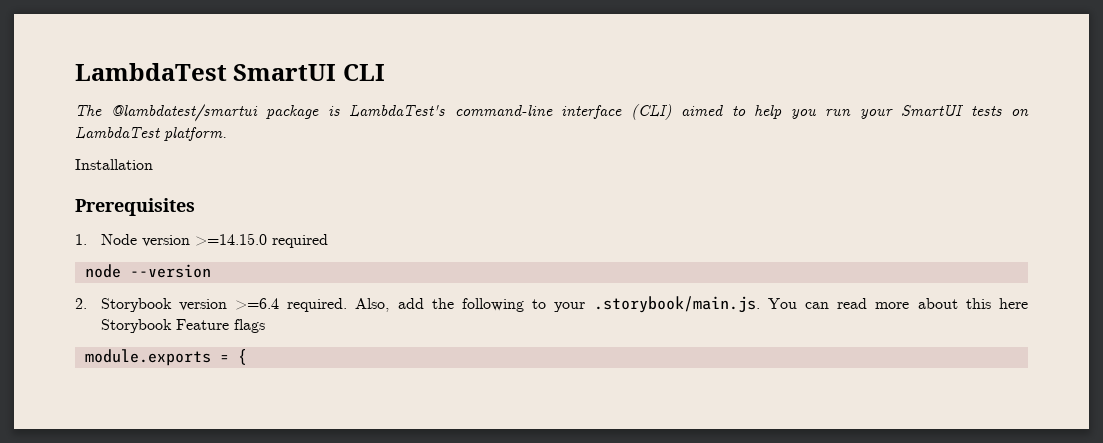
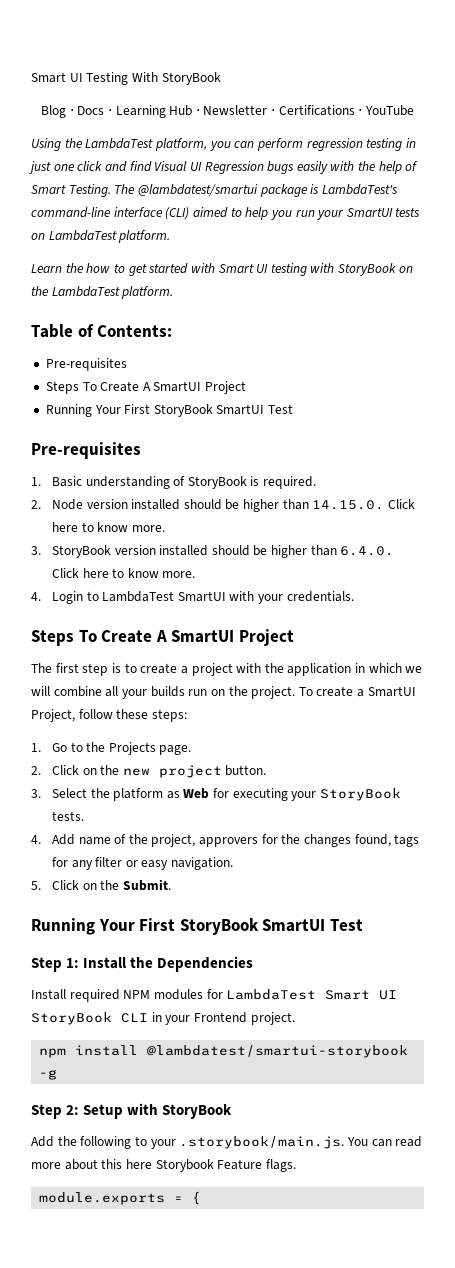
[75,63,385,81] LambdaTest SmartUI CLI // -> [31,72,221,85] [40,105,415,118] [31,138,416,151] [29,161,419,174] [31,184,111,197] Smart UI Testing With StoryBook // Blog ⋅ Docs ⋅ Learning Hub ⋅ Newsletter ⋅ Certifications ⋅ YouTube // Using the LambdaTest platform, you can perform regression testing in just one click and find Visual UI Regression bugs easily with the help of Smart Testing.
[75,159,153,170] [75,198,195,216] [75,233,328,248] [84,264,211,278] [75,298,424,312] Installation // Prerequisites // 1. Node version >=14.15.0 required // node --version // 2. Storybook version >=6.4 required. Also, add -> [31,263,413,276] [31,286,174,299] [31,324,173,338] [45,358,127,371] [45,381,247,394] [45,404,294,417] [31,442,141,459] [31,476,317,489] [31,499,416,512] [51,522,165,532] [31,545,395,558] [51,568,196,578] [31,591,354,604] [31,629,294,646] [31,663,423,676] [31,686,416,699] [31,709,187,722] [31,742,192,755] [31,765,267,778] [31,788,402,801] [51,811,84,821] [31,834,420,847] [51,857,234,870] [31,879,171,891] [31,918,363,935] [31,956,254,972] [31,989,398,1002] [31,1012,295,1025] [39,1045,409,1058] [39,1069,58,1080] [31,1103,233,1119] [31,1136,54,1147] Learn the how to get started with Smart UI testing with StoryBook on the LambdaTest platform. // Table of Contents: // Pre-requisites // Steps To Create A SmartUI Project // Running Your First StoryBook SmartUI Test // Pre-requisites // 1. Basic understanding of StoryBook is required. // 2. Node version installed should be higher than 14.15.0. Click here to know more. // 3. StoryBook version installed should be higher than 6.4.0. Click here to know more. // 4. Login to LambdaTest SmartUI with your credentials. // Steps To Create A SmartUI Project // The first step is to create a project with the application in which we will combine all your builds run on the project. To create a SmartUI Project, follow these steps: // 1. Go to the Projects page. // 2. Click on the new project button. // 3. Select the platform as Web for executing your StoryBook tests. // 4. Add name of the project, approvers for the changes found, tags for any filter or easy navigation. // 5. Click on the Submit. // Running Your First StoryBook SmartUI Test // Step 1: Install the Dependencies // Install required NPM modules for LambdaTest Smart UI StoryBook CLI in your Frontend project. // npm install @lambdatest/smartui-storybook -g // Step 2: Setup with StoryBook // Add
[233,319,265,333] flags -> [265,1159,296,1172] flags.

